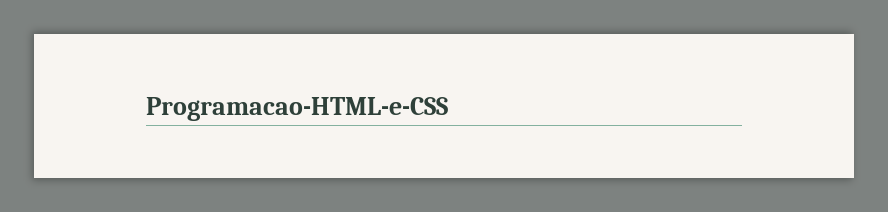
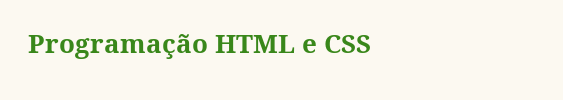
[146,97,448,121] Programacao-HTML-e-CSS -> [28,34,372,59] Programação HTML e CSS

